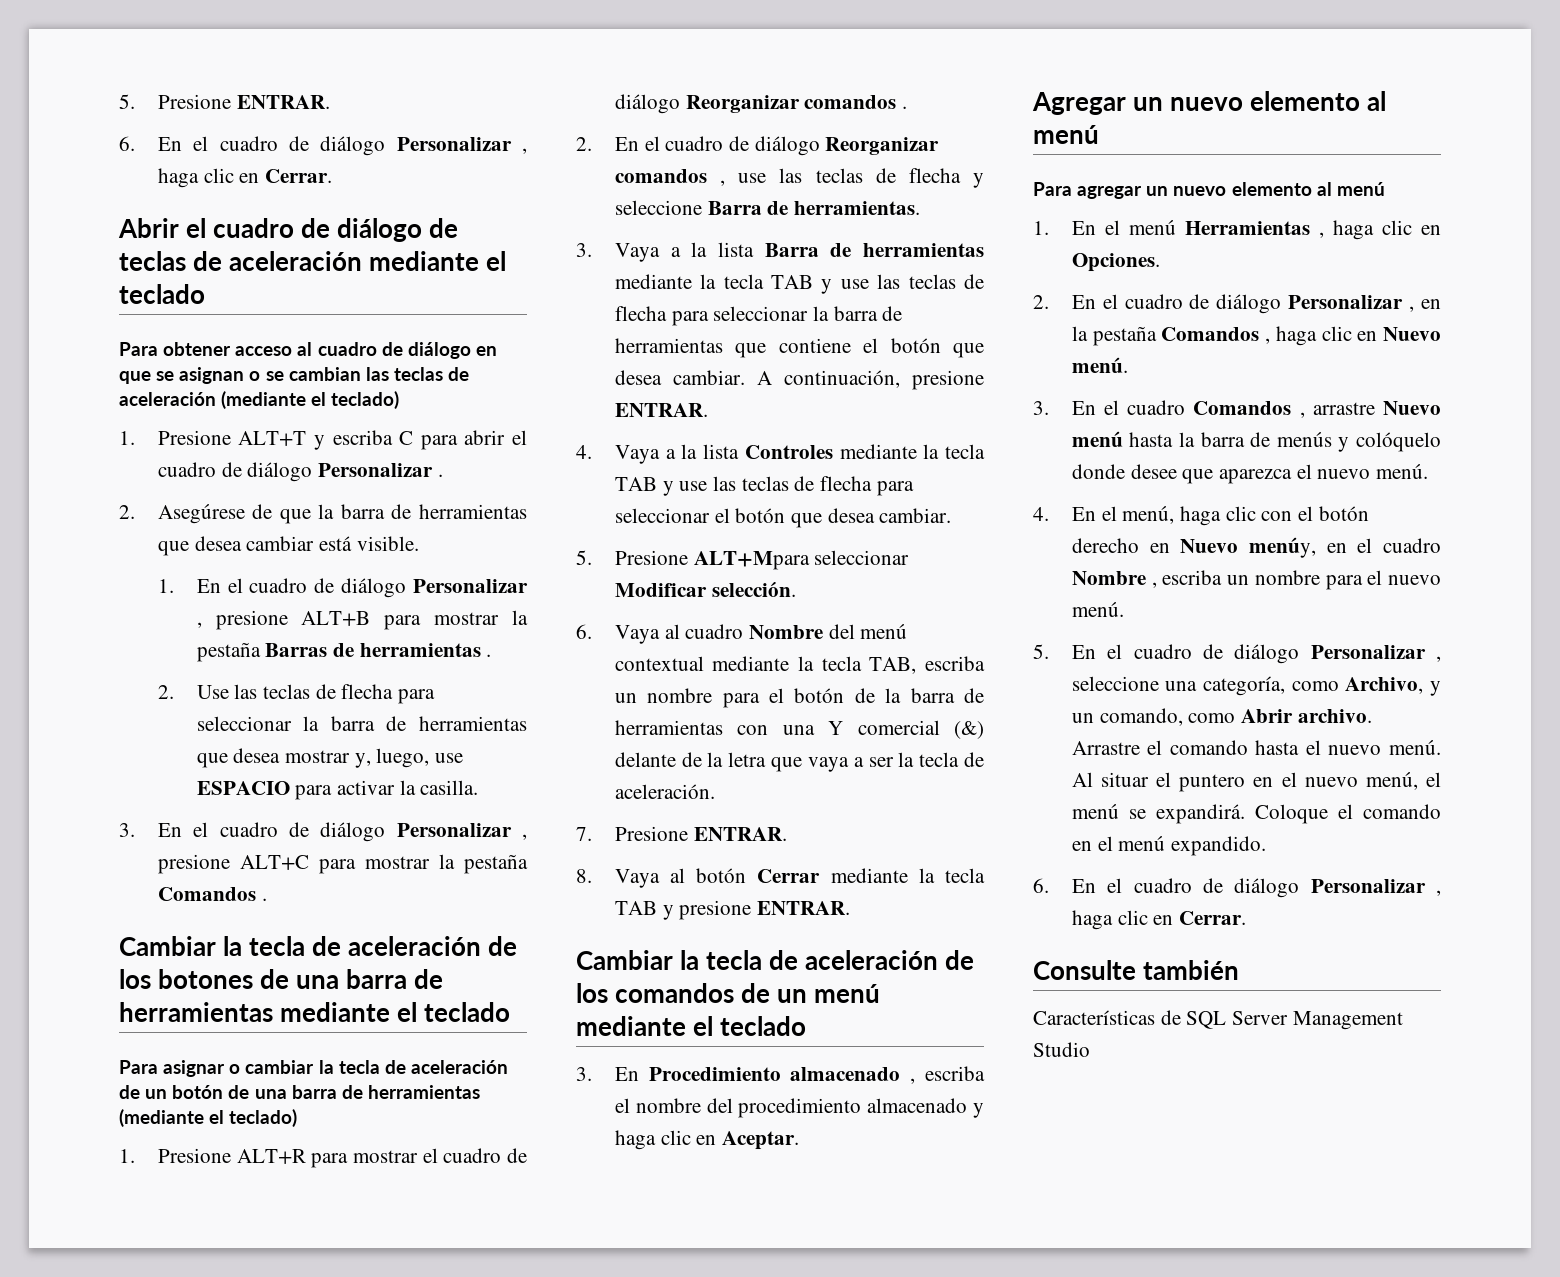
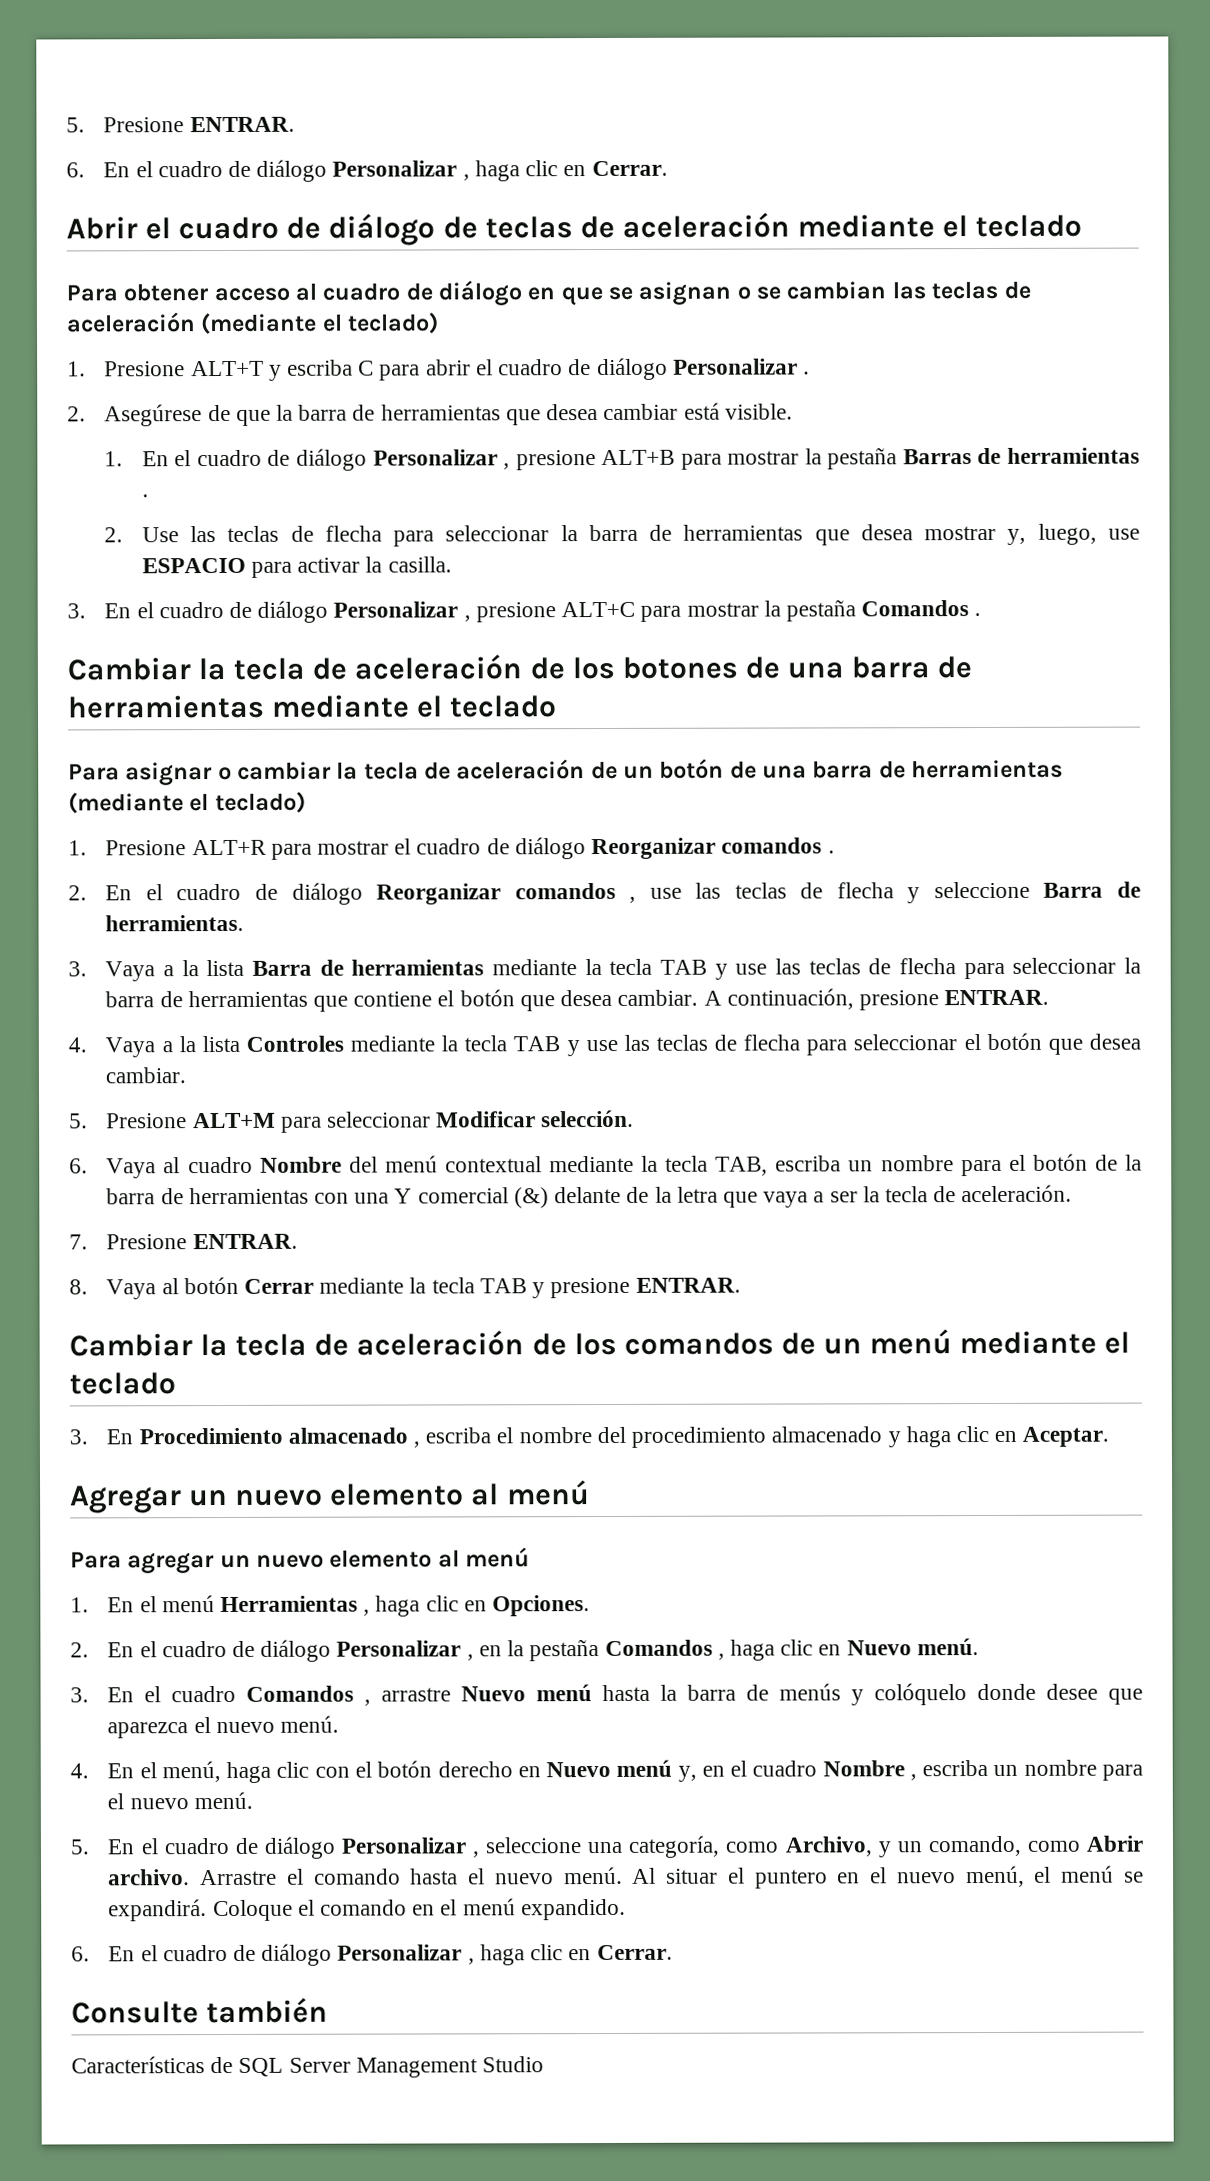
[693,551,810,570] ALT+Mpara -> [192,1112,322,1133] ALT+M para
[1248,537,1316,558] menúy, -> [616,1759,697,1782] menú y,

